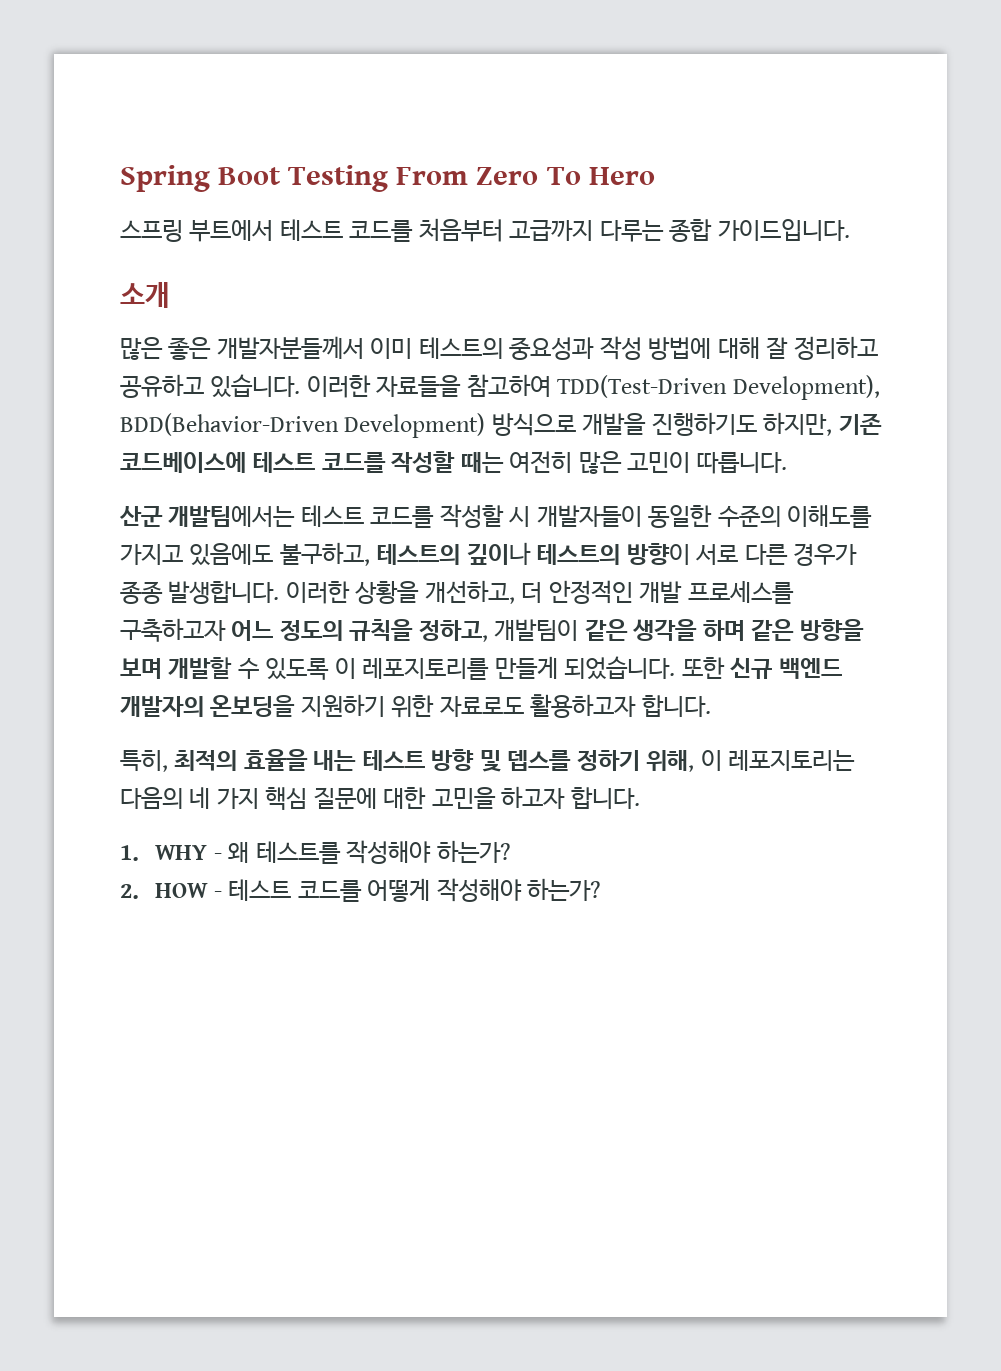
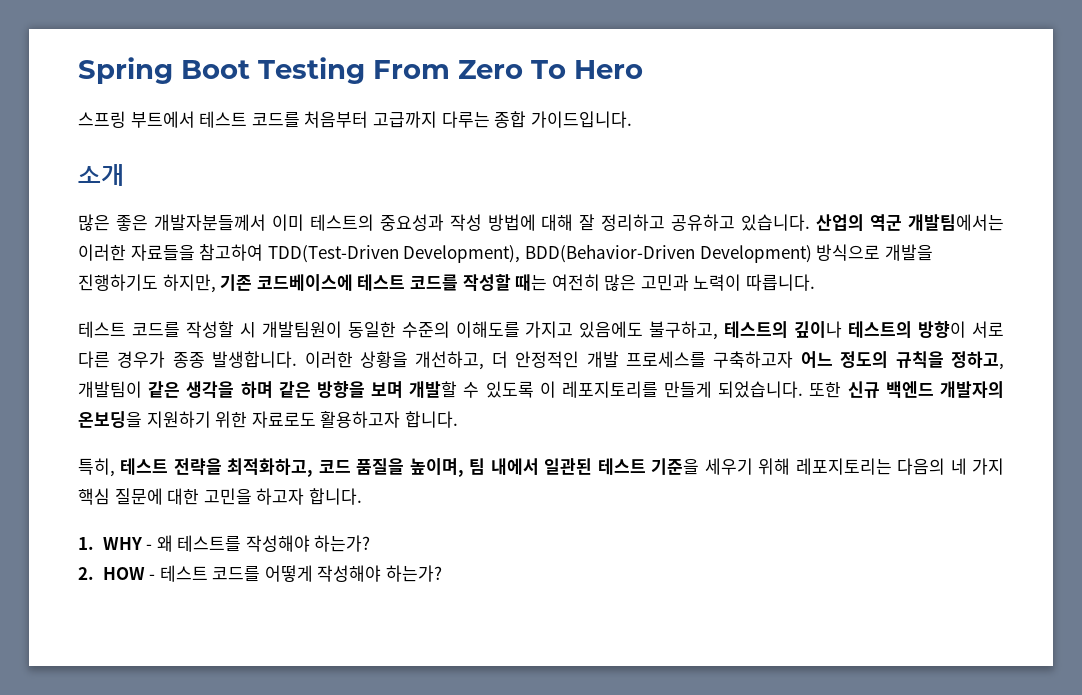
(301, 386) none -> [816,214,1004,231] 산업의 역군 개발팀에서는
[627,452,691,473] 고민이 -> [640,274,742,291] 고민과 노력이
[119,506,296,527] 산군 개발팀에서는 -> (816, 282) none
[536,505,642,527] 개발자들이 -> [261,321,342,338] 개발팀원이
[174,749,722,772] 최적의 효율을 내는 테스트 방향 및 뎁스를 정하기 위해, 이 -> [120,458,791,477] 테스트 전략을 최적화하고, 코드 품질을 높이며, 팀 내에서 일관된 테스트 기준을 세우기 위해

